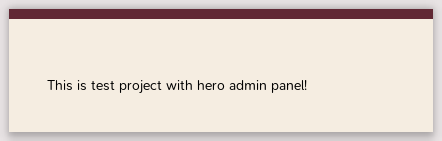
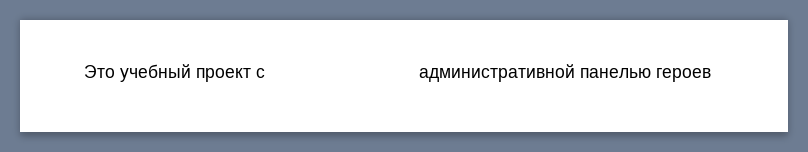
[47,79,307,94] This is test project with hero admin panel! -> [84,64,711,82] Это учебный проект с административной панелью героев

